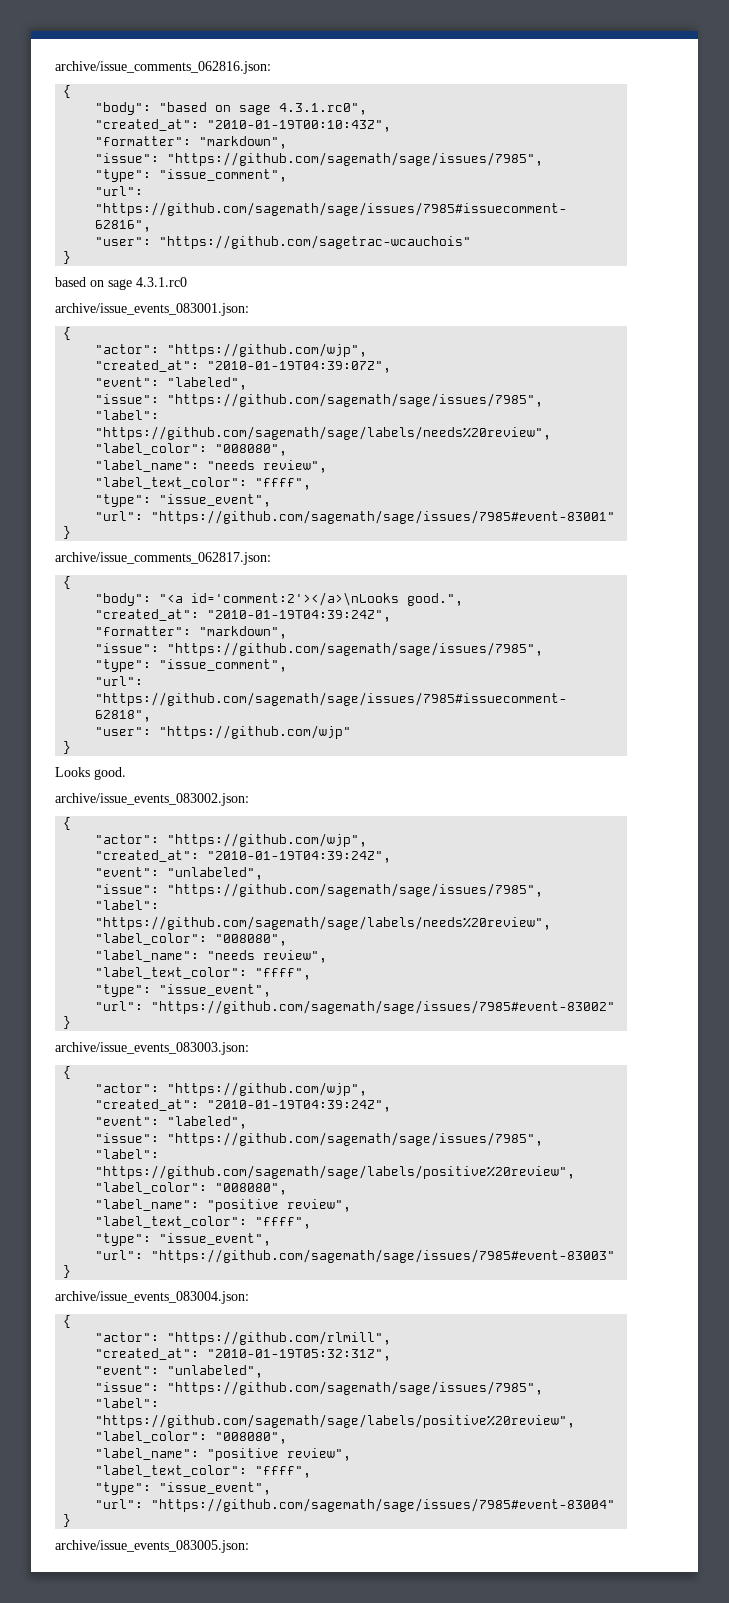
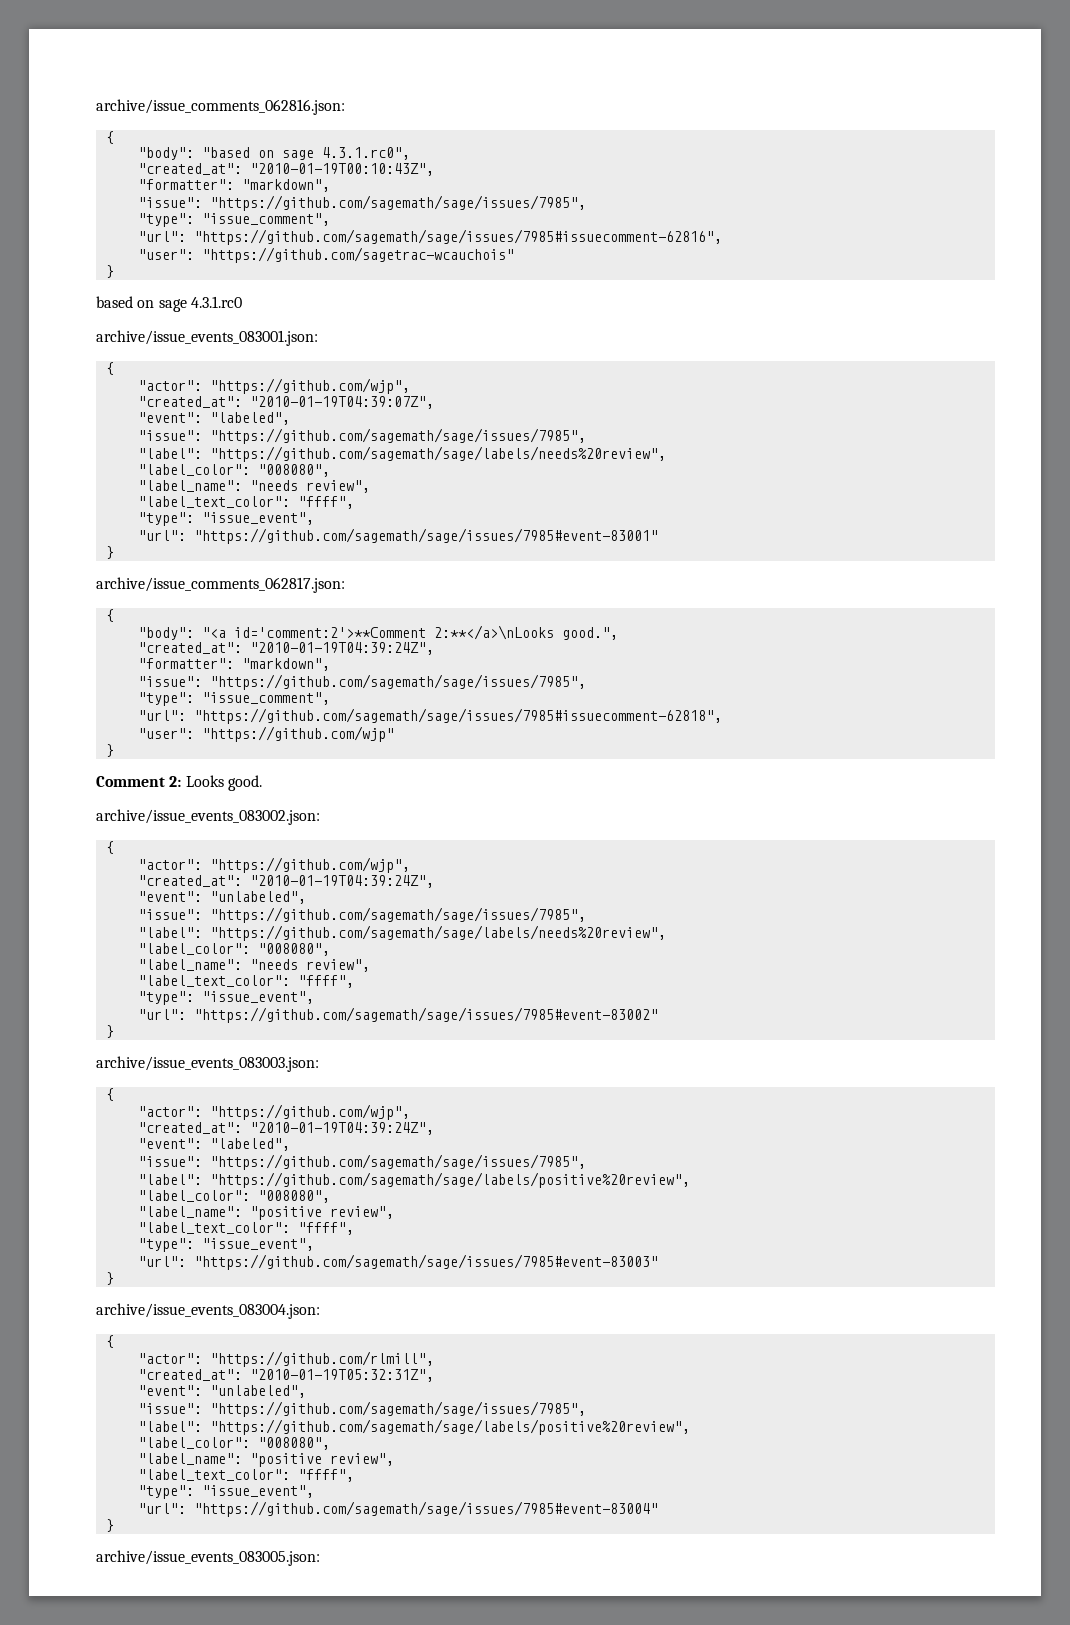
[191,592,400,606] id='comment:2'></a>\nLooks -> [233,625,554,640] id='comment:2'>**Comment 2:**</a>\nLooks
(72, 747) none -> [96,776,182,787] Comment 2:

